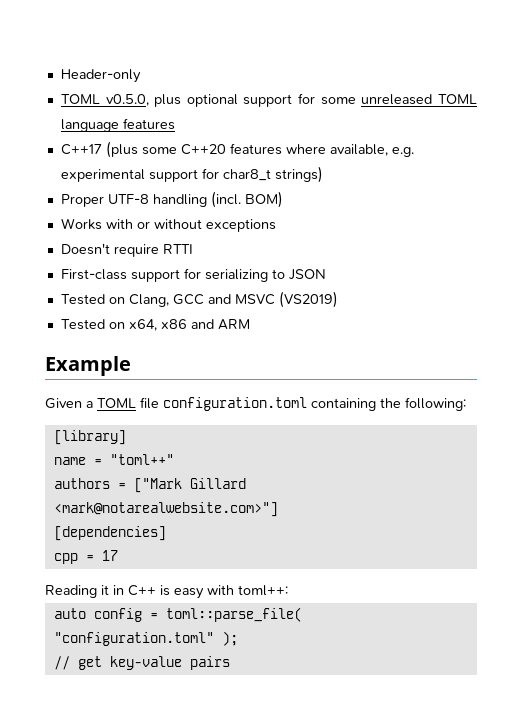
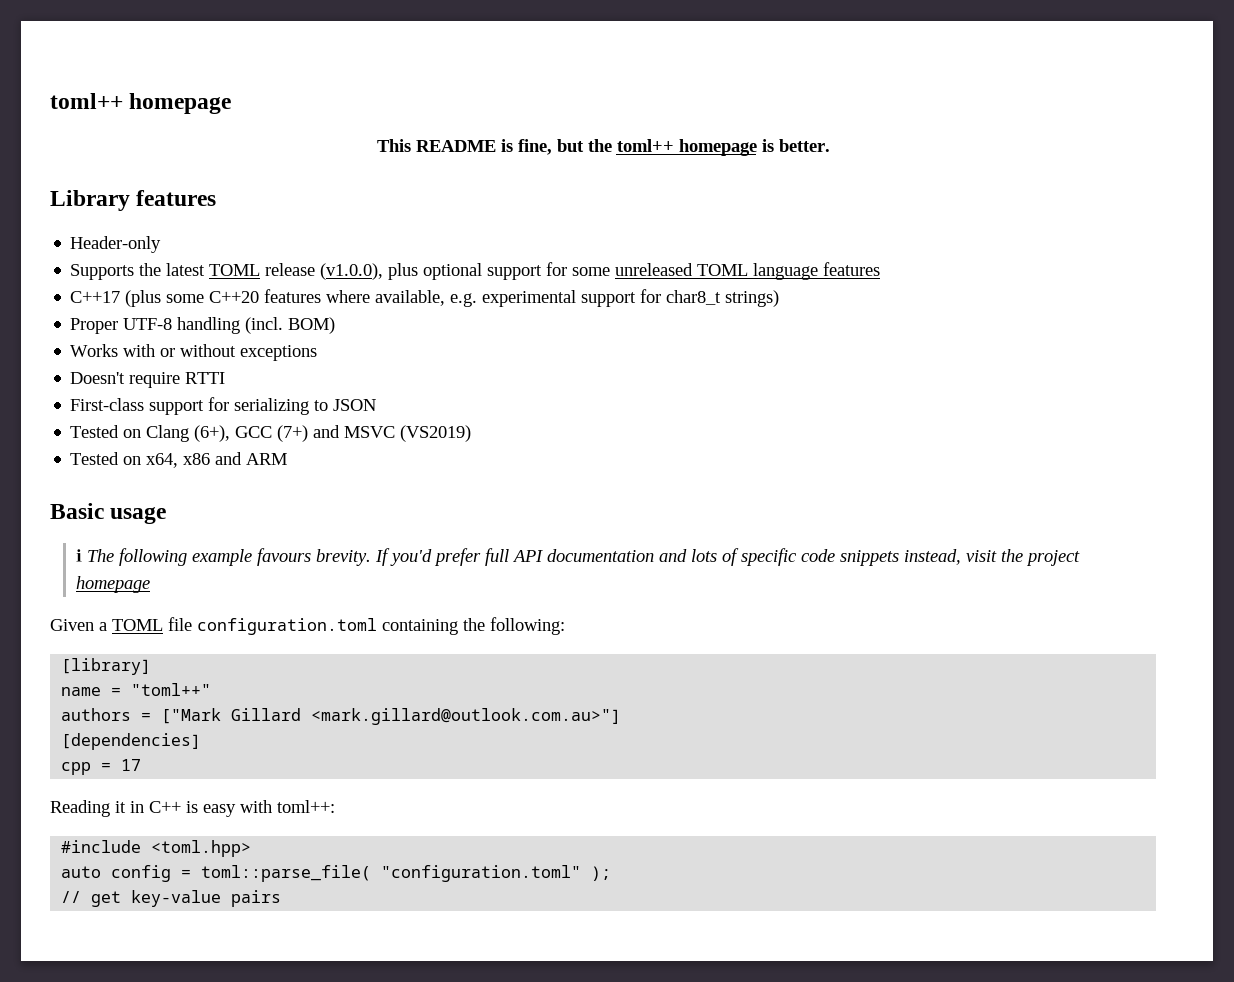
[60,69,141,83] [60,94,149,106] Header-only // TOML v0.5.0, -> [50,93,232,114] [376,139,830,156] [50,190,217,211] [70,236,162,253] [70,263,384,280] toml++ homepage // This README is fine, but the toml++ homepage is better. // Library features // Header-only // Supports the latest TOML release (v1.0.0),
[128,294,204,307] Clang, GCC -> [146,425,309,442] Clang (6+), GCC (7+)
[45,356,131,376] Example -> [50,503,167,524] [75,548,1080,566] [75,576,150,593] Basic usage // ℹ The following example favours brevity. If you'd prefer full API documentation and lots of specific code snippets instead, visit the project homepage
[53,502,278,517] <mark@notarealwebsite.com>"] -> [311,708,622,725] <mark.gillard@outlook.com.au>"]
(288, 590) none -> [61,840,252,857] // #include <toml.hpp>

